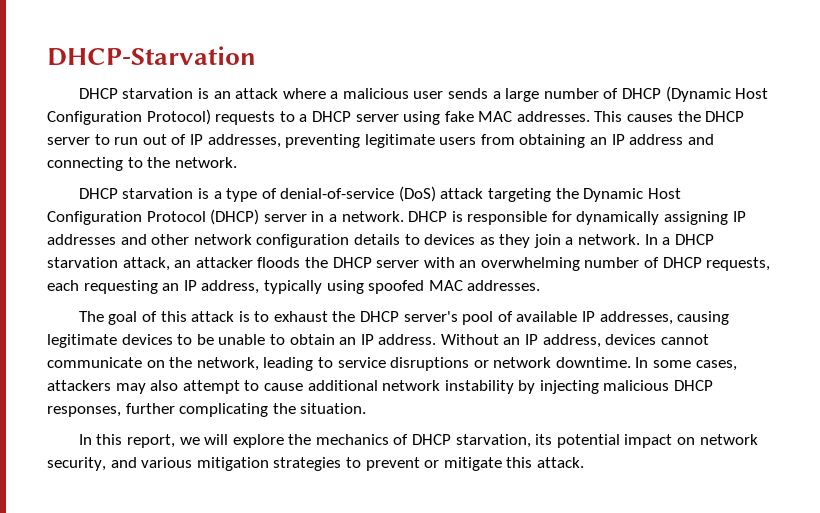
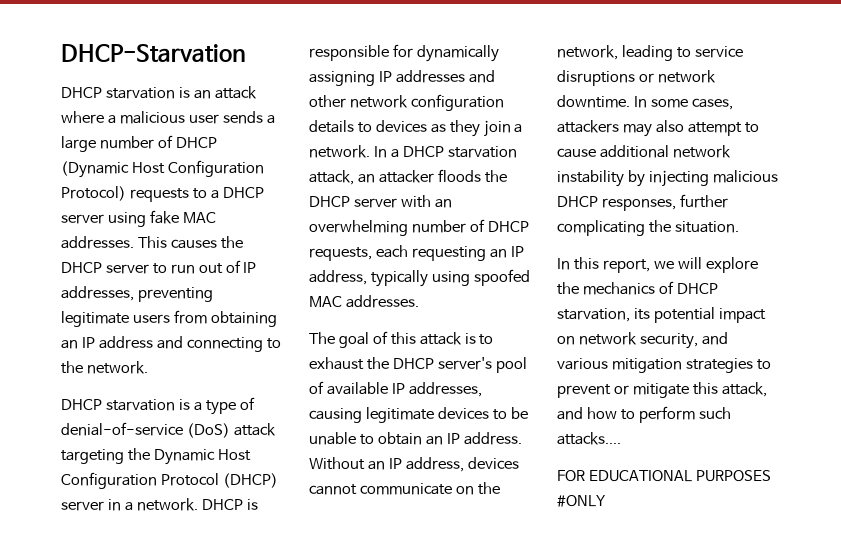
[536,457,584,468] attack. -> [721,382,767,397] [557,406,731,423] [557,432,621,445] [557,470,771,482] [557,495,606,507] attack, and how to perform such attacks.... // FOR EDUCATIONAL PURPOSES #ONLY

